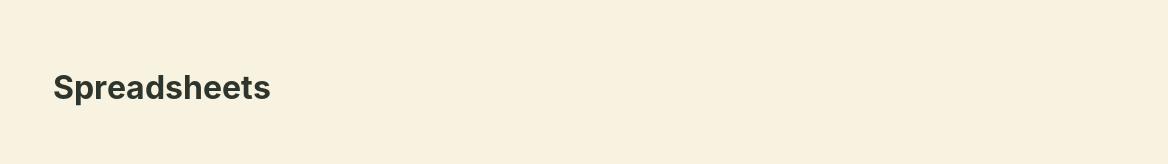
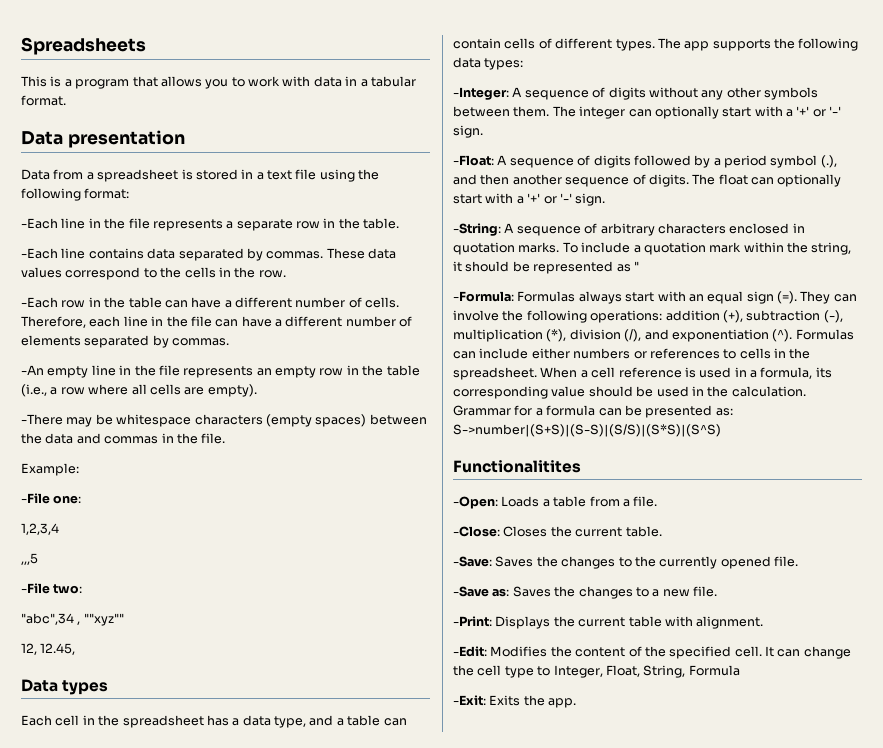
(271, 90) none -> [21,76,416,89] [21,95,66,106] [21,130,185,148] [21,169,380,182] [21,188,130,201] [21,218,400,231] [21,248,396,261] [21,267,286,280] [21,297,400,308] [21,316,413,328] [21,335,230,348] [21,365,420,378] [21,384,257,397] [21,414,427,427] [21,433,226,444] [21,463,79,476] [21,493,82,504] [21,523,59,535] [21,553,38,565] [21,583,83,594] [21,613,124,626] [21,643,76,655] [21,679,109,695] [21,715,407,728] [453,38,859,51] [453,57,524,70] [453,87,818,100] [453,106,842,119] [453,125,483,138] [453,155,837,168] [453,174,842,187] [453,193,606,206] [453,223,805,236] [453,242,852,255] [453,261,639,274] [453,291,857,304] [453,310,843,323] [453,329,854,342] [453,348,811,359] [453,367,832,380] [453,386,806,399] [453,405,733,418] [453,424,721,437] [453,460,581,473] [453,496,658,509] [453,526,662,537] [453,556,798,569] [453,586,717,599] [453,616,764,629] [453,646,851,659] [453,665,740,678] [453,695,577,708] // This is a program that allows you to work with data in a tabular format. // Data presentation // Data from a spreadsheet is stored in a text file using the following format: // -Each line in the file represents a separate row in the table. // -Each line contains data separated by commas. These data values correspond to the cells in the row. // -Each row in the table can have a different number of cells. Therefore, each line in the file can have a different number of elements separated by commas. // -An empty line in the file represents an empty row in the table (i.e., a row where all cells are empty). // -There may be whitespace characters (empty spaces) between the data and commas in the file. // Example: // -File one: // 1,2,3,4 // ,,,5 // -File two: // "abc",34 , ""xyz"" // 12, 12.45, // Data types // Each cell in the spreadsheet has a data type, and a table can contain cells of different types. The app supports the following data types: // -Integer: A sequence of digits without any other symbols between them. The integer can optionally start with a '+' or '-' sign. // -Float: A sequence of digits followed by a period symbol (.), and then another sequence of digits. The float can optionally start with a '+' or '-' sign. // -String: A sequence of arbitrary characters enclosed in quotation marks. To include a quotation mark within the string, it should be represented as " // -Formula: Formulas always start with an equal sign (=). They can involve the following operations: addition (+), subtraction (-), multiplication (*), division (/), and exponentiation (^). Formulas can include either numbers or references to cells in the spreadsheet. When a cell reference is used in a formula, its corresponding value should be used in the calculation. Grammar for a formula can be presented as: S->number|(S+S)|(S-S)|(S/S)|(S*S)|(S^S) // Functionalitites // -Open: Loads a table from a file. // -Close: Closes the current table. // -Save: Saves the changes to the currently opened file. // -Save as: Saves the changes to a new file. // -Print: Displays the current table with alignment. // -Edit: Modifies the content of the specified cell. It can change the cell type to Integer, Float, String, Formula // -Exit: Exits the app.

